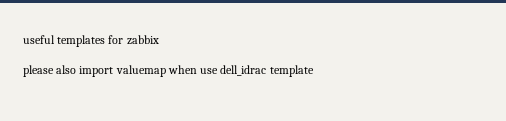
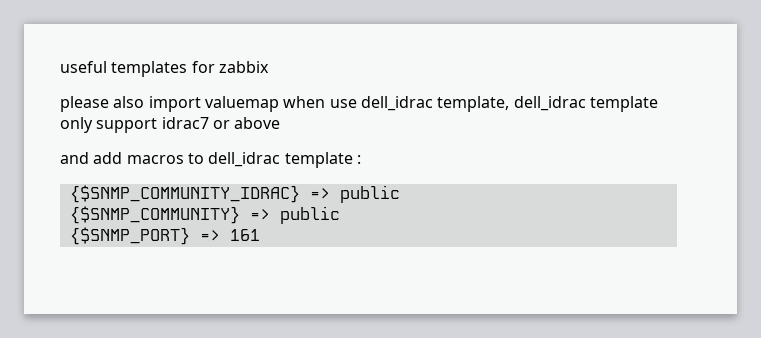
[269,65,314,77] template -> [437,96,658,112] [60,117,281,133] [60,152,361,168] [69,185,400,203] [69,206,340,224] [69,227,260,245] template, dell_idrac template only support idrac7 or above // and add macros to dell_idrac template : // {$SNMP_COMMUNITY_IDRAC} => public // {$SNMP_COMMUNITY} => public // {$SNMP_PORT} => 161

